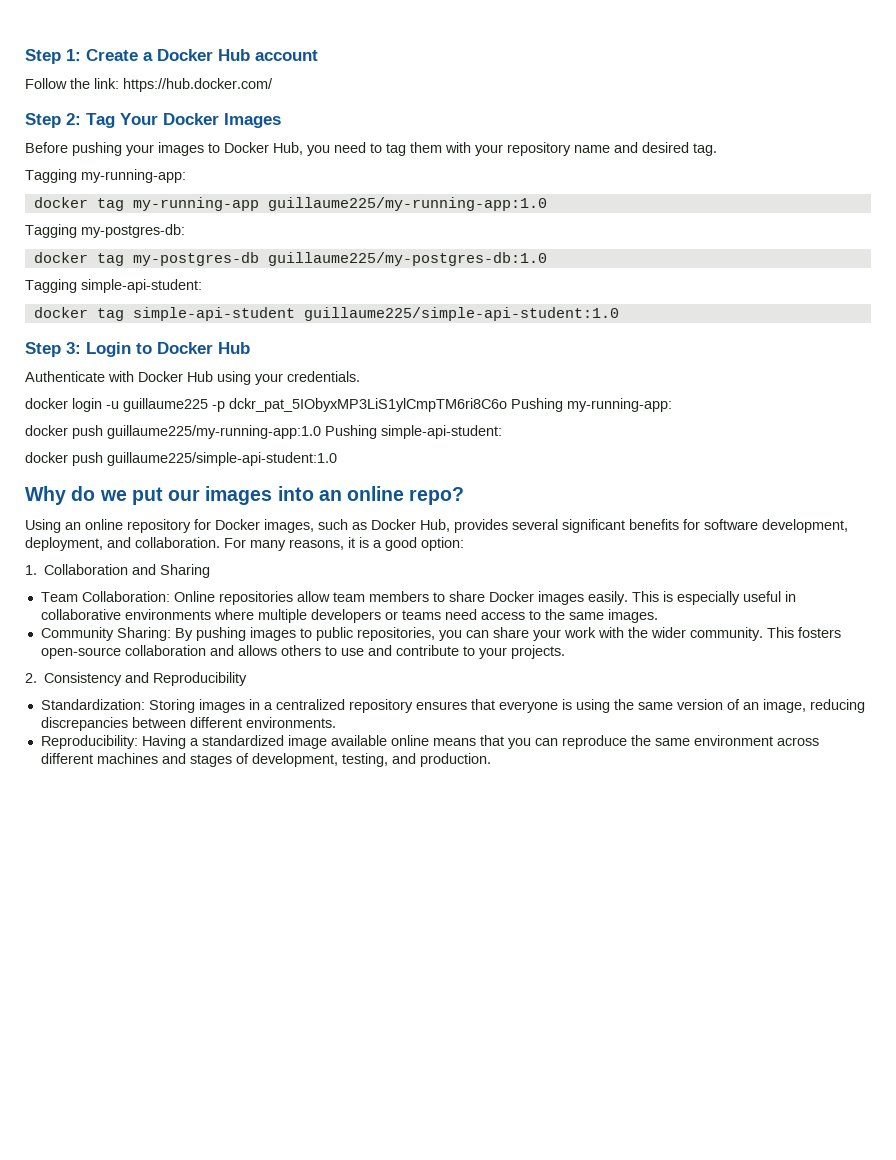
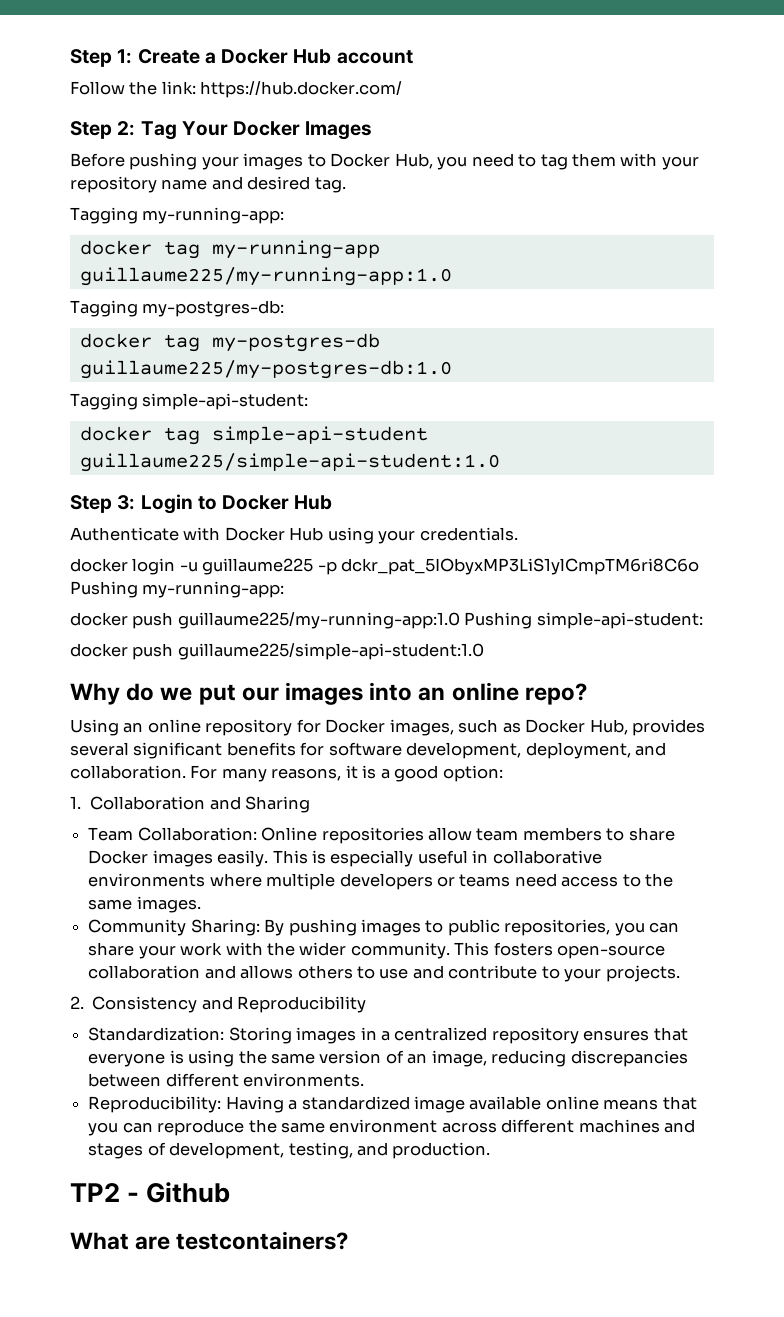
(491, 760) none -> [70,1182,231,1203] [70,1231,349,1250] // TP2 - Github // What are testcontainers?

